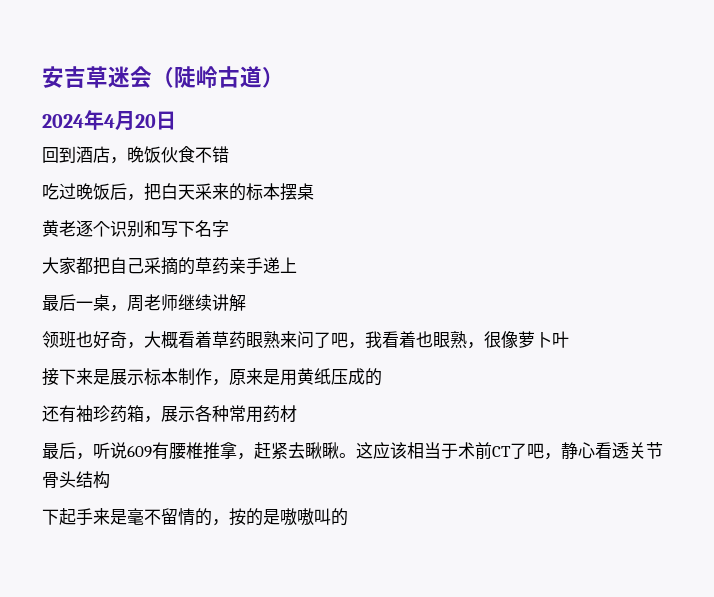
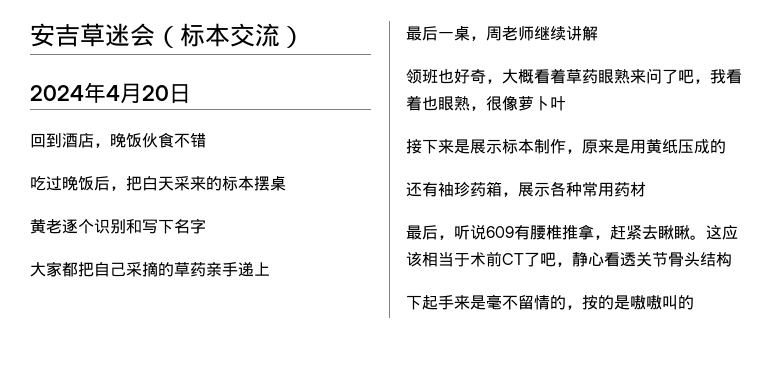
[174,66,262,88] 陡岭古道 -> [180,23,280,47] 标本交流

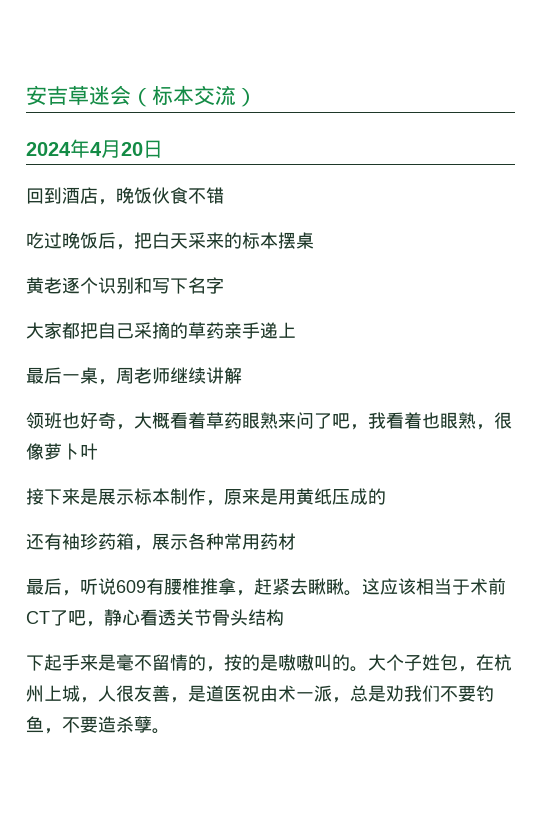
(694, 302) none -> [350,654,512,672] [26,685,494,703] [26,716,170,734] 。大个子姓包，在杭州上城，人很友善，是道医祝由术一派，总是劝我们不要钓鱼，不要造杀孽。

